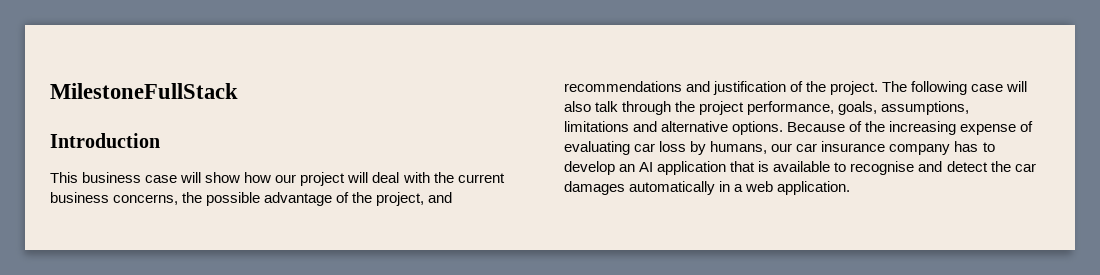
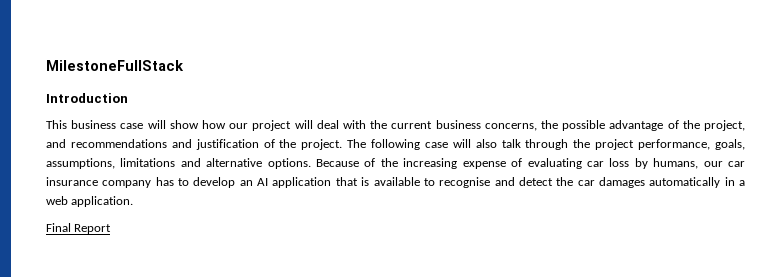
(851, 188) none -> [46,223,112,234] // Final Report

